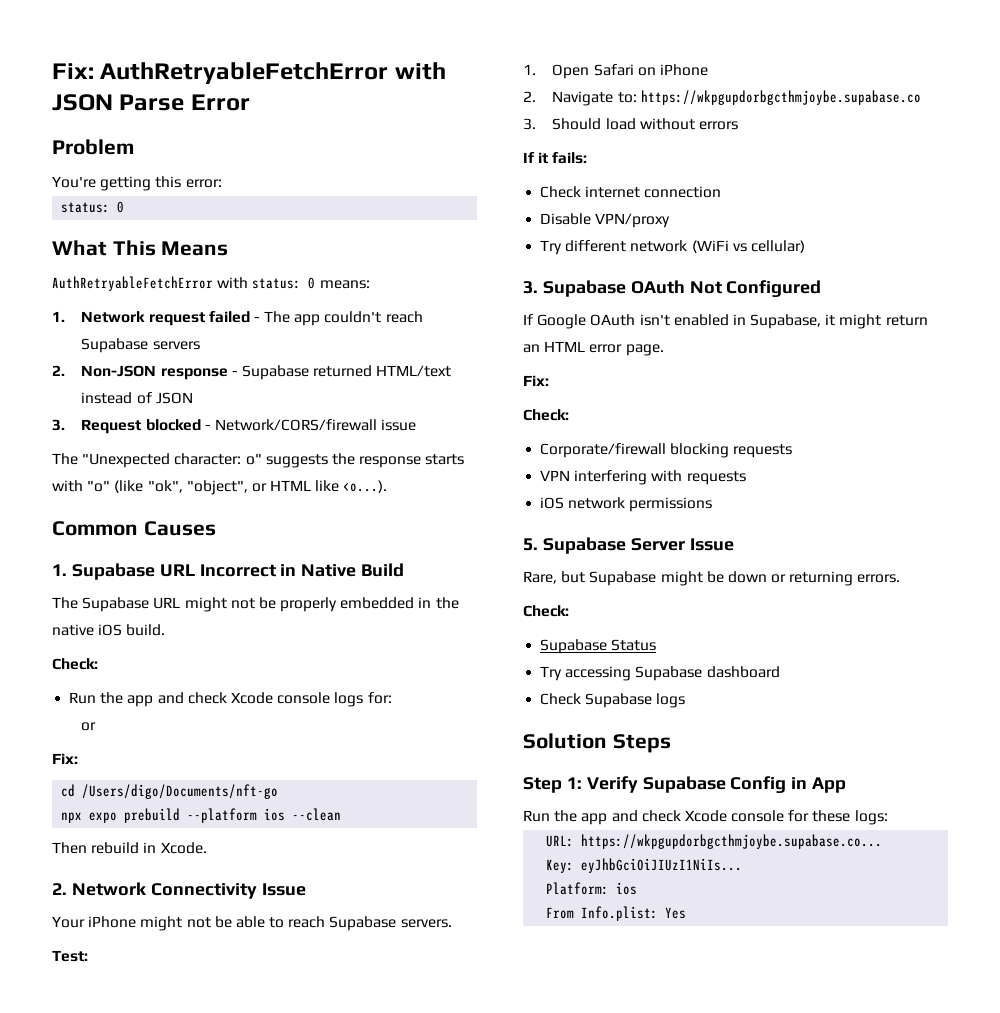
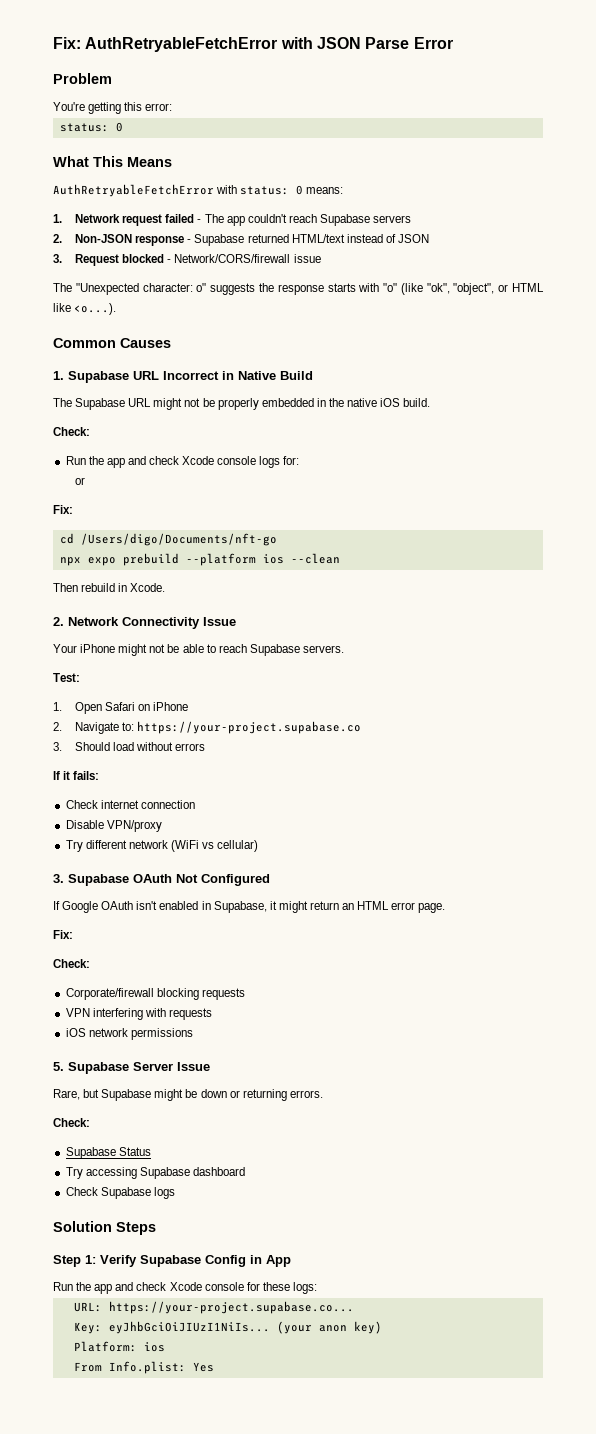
[640,90,921,105] https://wkpgupdorbgcthmjoybe.supabase.co -> [137,721,362,734] https://your-project.supabase.co
[581,834,883,849] https://wkpgupdorbgcthmjoybe.supabase.co... -> [108,1301,354,1314] https://your-project.supabase.co...
(743, 865) none -> [276,1321,382,1334] (your anon key)

